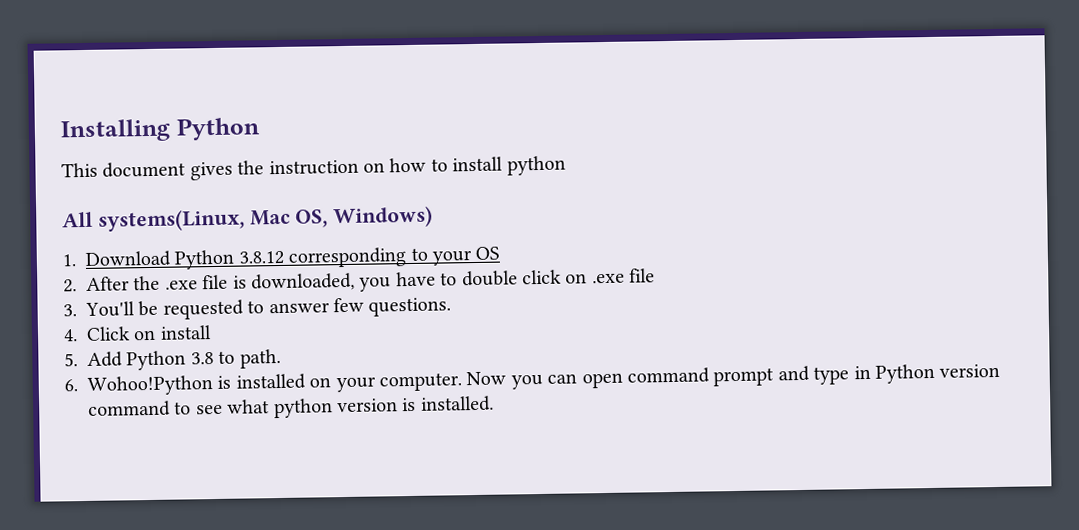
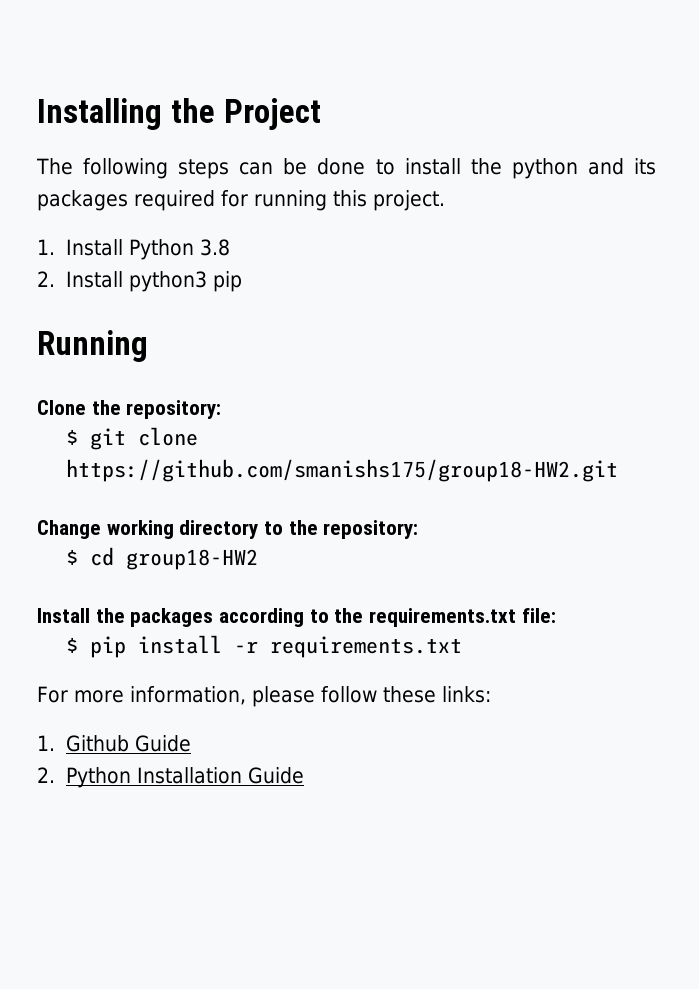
[175,117,261,141] [61,157,427,181] Python // This document gives the instruction on how -> [170,98,321,130] [36,158,366,179] the Project // The following steps can be done
[506,155,566,176] [62,205,434,232] [62,246,501,270] [63,268,656,293] [63,297,452,320] [63,325,212,342] [64,348,281,371] [64,363,1001,396] [88,395,494,419] python // All systems(Linux, Mac OS, Windows) // 1. Download Python 3.8.12 corresponding to your OS // 2. After the .exe file is downloaded, you have to double click on .exe file // 3. You'll be requested to answer few questions. // 4. Click on install // 5. Add Python 3.8 to path. // 6. Wohoo!Python is installed on your computer. Now you can open command prompt and type in Python version command to see what python version is installed. -> [470,158,656,179] [37,190,445,211] [37,239,231,260] [37,271,243,292] [37,330,148,362] [37,400,222,419] [66,427,199,450] [66,459,619,482] [37,520,419,539] [66,547,259,570] [37,608,556,627] [66,635,463,658] [37,686,491,707] [37,735,192,752] [37,767,305,788] the python and its packages required for running this project. // 1. Install Python 3.8 // 2. Install python3 pip // Running // Clone the repository: // $ git clone https://github.com/smanishs175/group18-HW2.git // Change working directory to the repository: // $ cd group18-HW2 // Install the packages according to the requirements.txt file: // $ pip install -r requirements.txt // For more information, please follow these links: // 1. Github Guide // 2. Python Installation Guide

